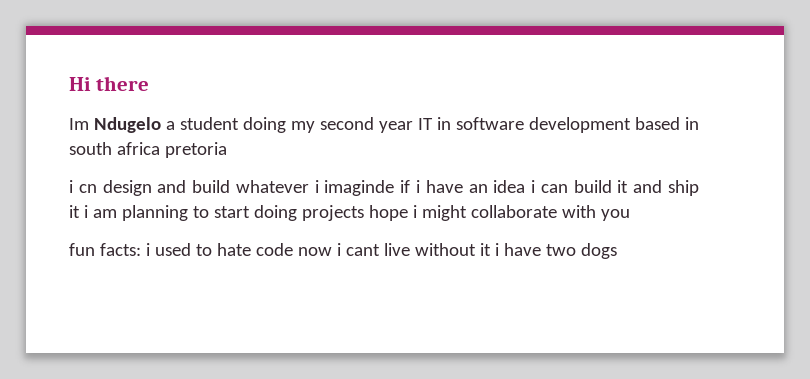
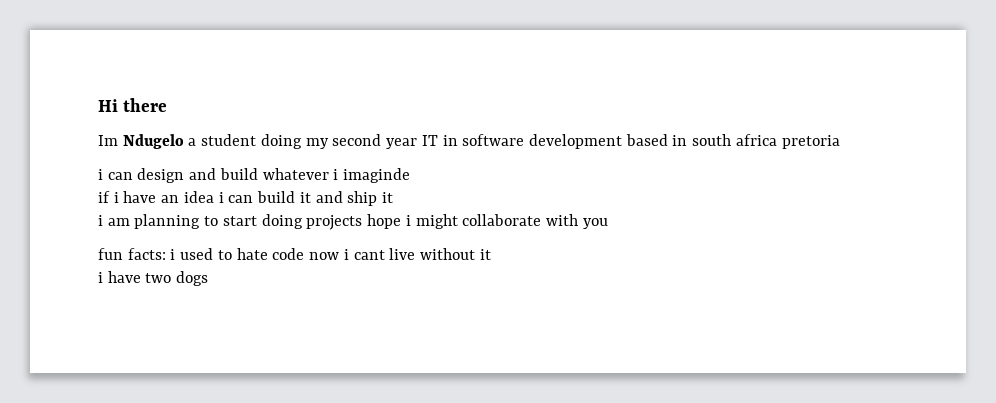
[78,184,97,193] cn -> [107,172,133,180] can
(395, 188) none -> (411, 175) //
(80, 211) none -> (393, 197) //
(491, 249) none -> (491, 254) //

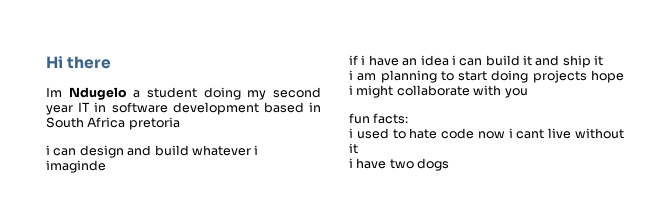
[692,134,777,146] south africa -> [46,117,126,128] South Africa
(166, 254) none -> (409, 118) //

